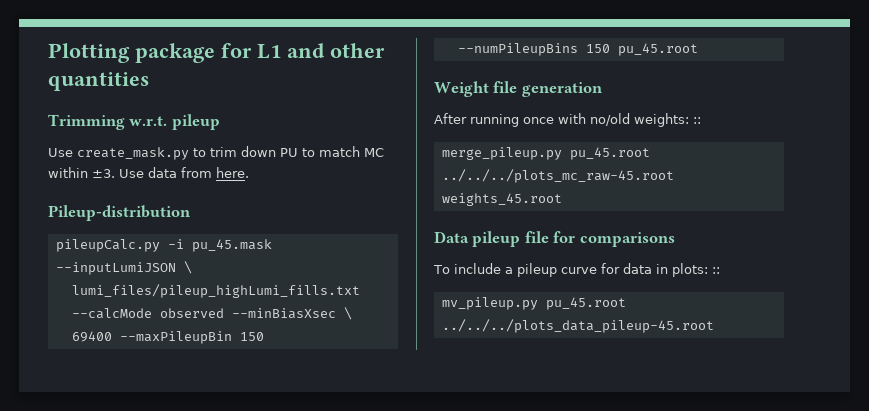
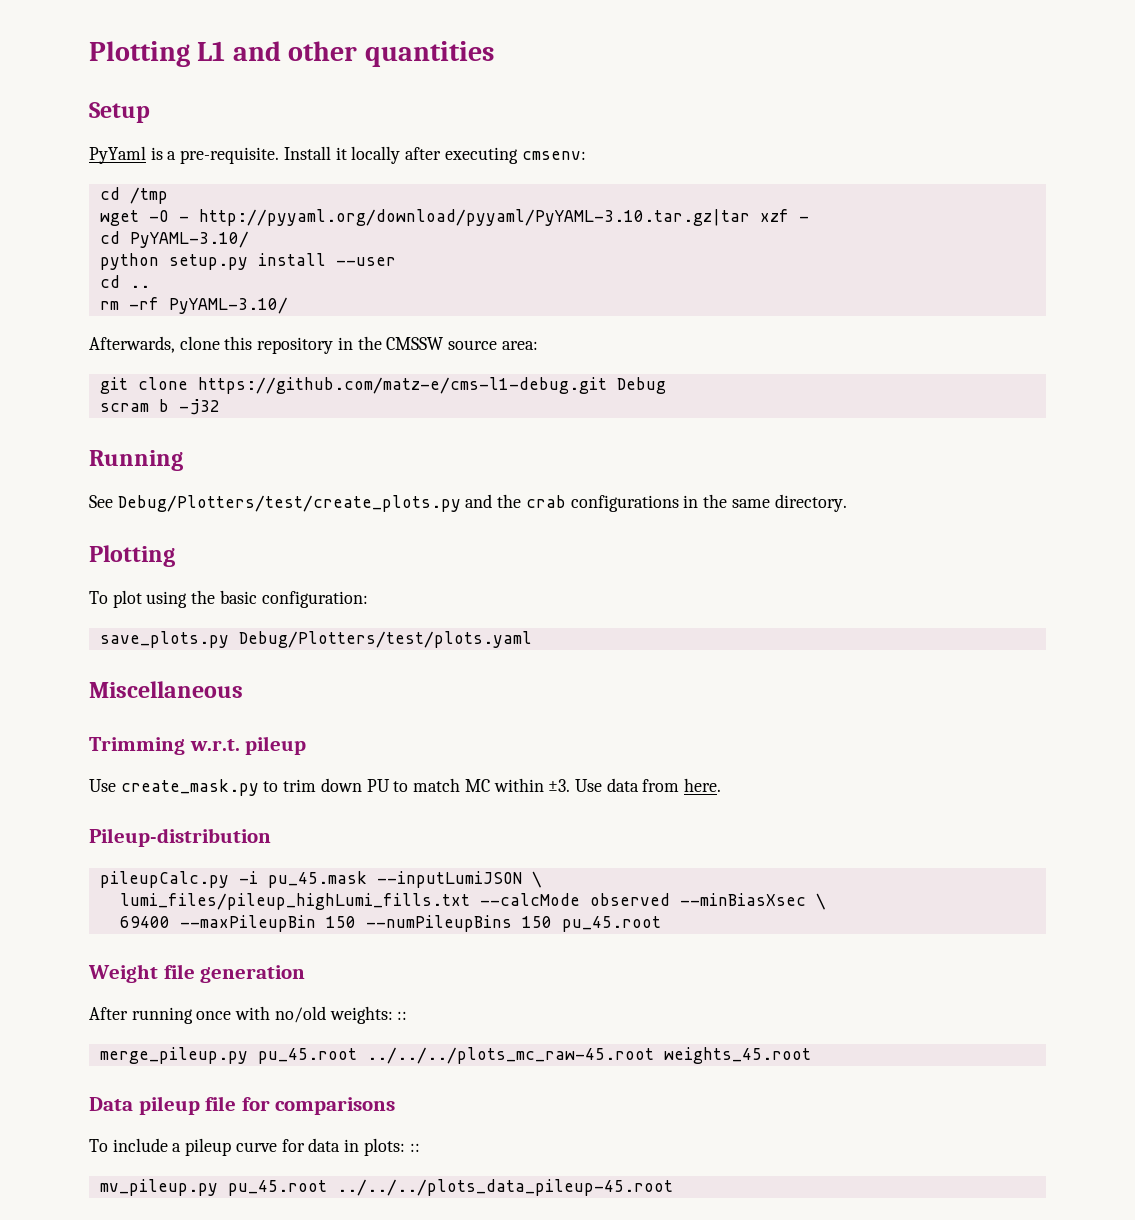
[48,43,252,63] Plotting package for -> [89,41,190,67] Plotting
(149, 81) none -> [89,102,150,123] [89,146,586,164] [99,187,168,204] [99,209,809,226] [99,231,249,248] [99,253,396,270] [99,275,150,288] [99,297,288,314] [89,336,538,354] [99,377,666,394] [99,399,220,415] [89,450,183,471] [89,494,847,512] [89,545,175,567] [89,590,368,608] [99,631,532,648] [89,681,243,698] // Setup // PyYaml is a pre-requisite. Install it locally after executing cmsenv: // cd /tmp // wget -O - http://pyyaml.org/download/pyyaml/PyYAML-3.10.tar.gz|tar xzf - // cd PyYAML-3.10/ // python setup.py install --user // cd .. // rm -rf PyYAML-3.10/ // Afterwards, clone this repository in the CMSSW source area: // git clone https://github.com/matz-e/cms-l1-debug.git Debug // scram b -j32 // Running // See Debug/Plotters/test/create_plots.py and the crab configurations in the same directory. // Plotting // To plot using the basic configuration: // save_plots.py Debug/Plotters/test/plots.yaml // Miscellaneous

